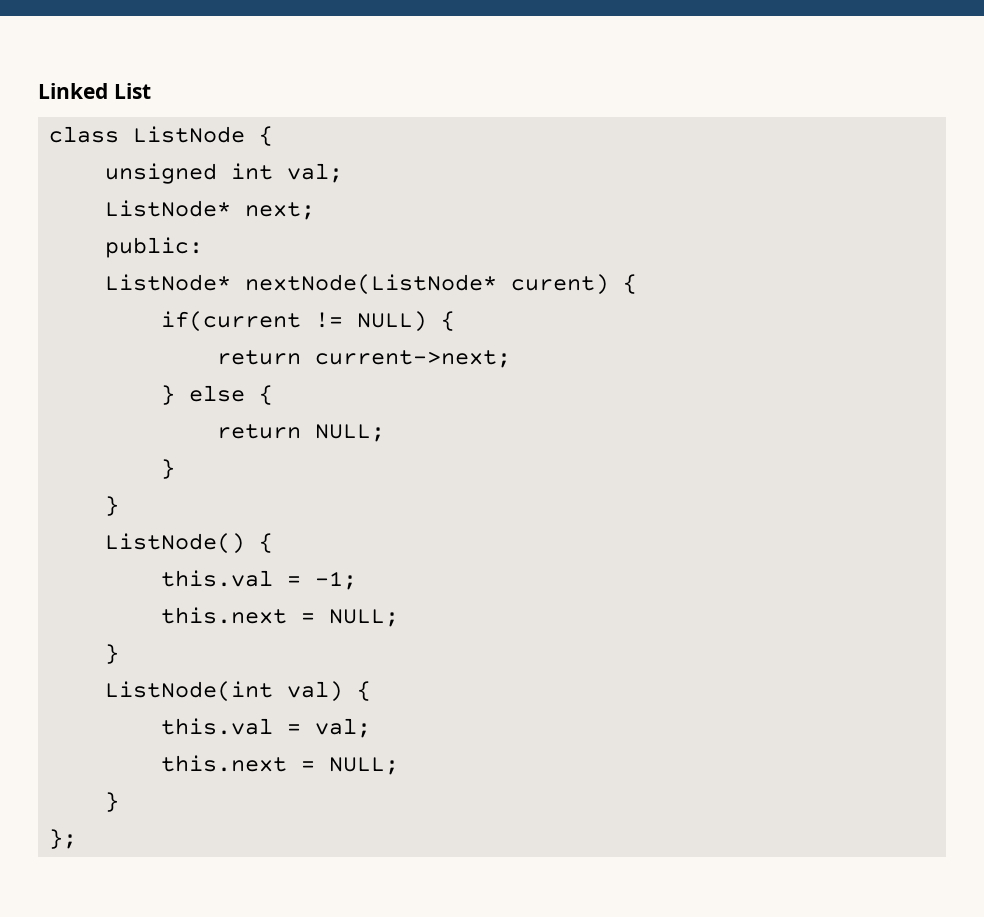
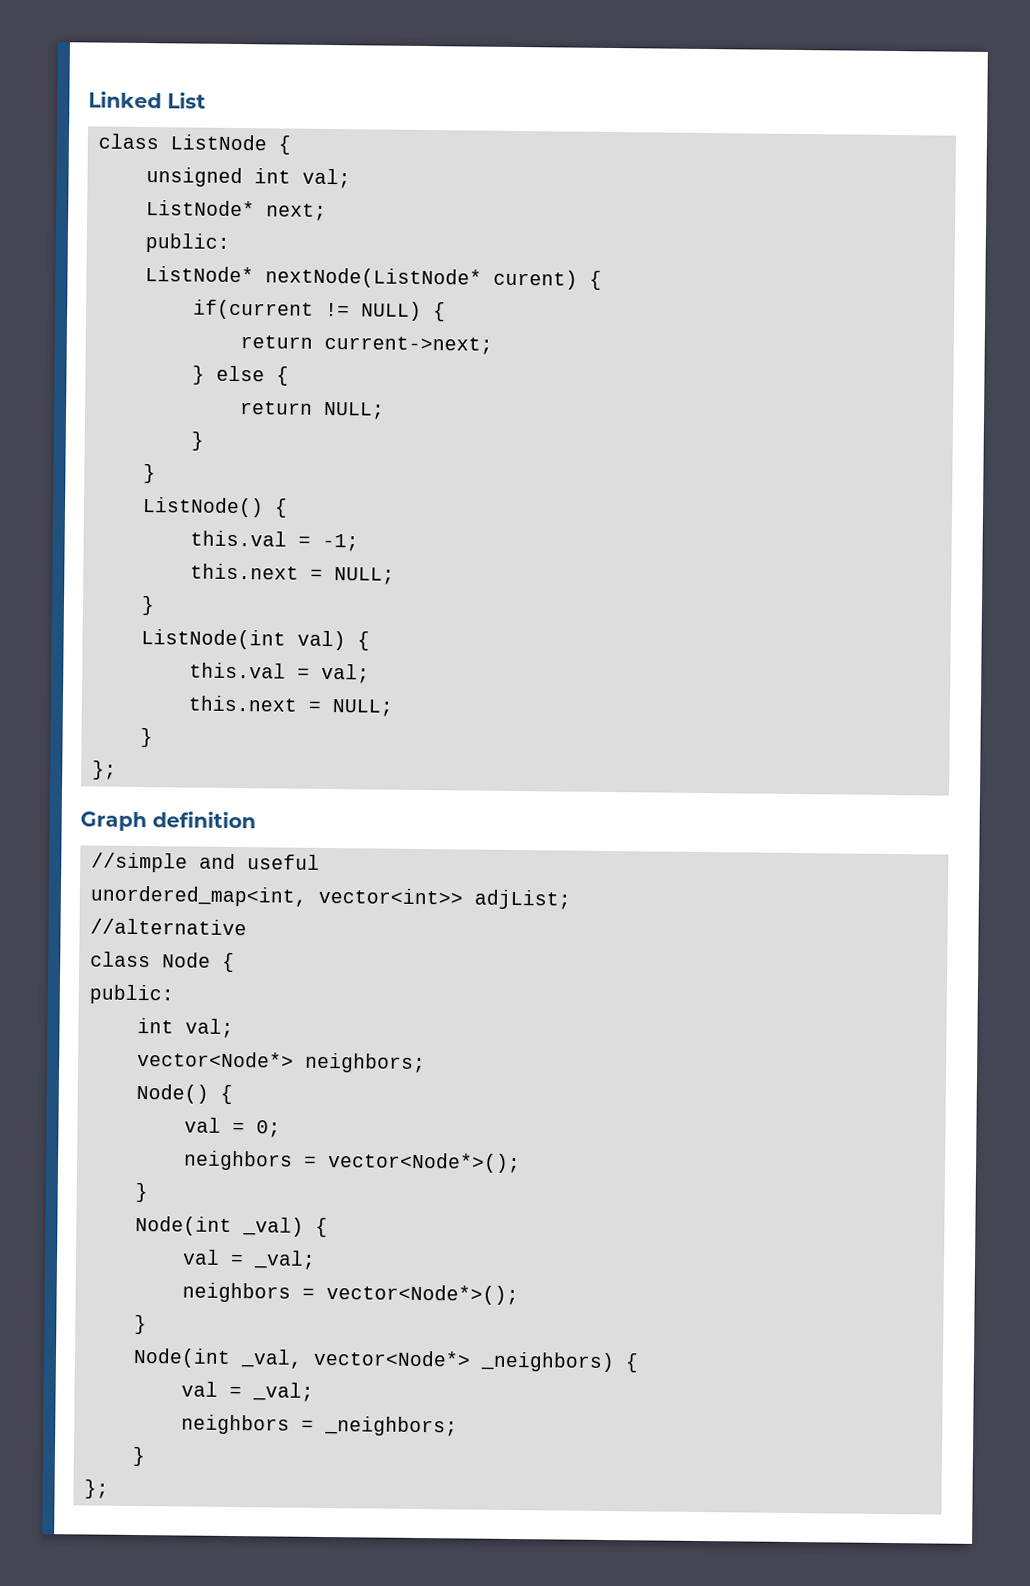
(78, 839) none -> [80,811,256,832] [91,852,321,873] [90,885,572,910] [90,918,248,936] [90,951,236,973] [89,984,175,1005] [137,1017,235,1039] [137,1050,427,1074] [136,1083,234,1105] [184,1117,282,1138] [183,1150,522,1174] [135,1182,149,1203] [135,1215,329,1238] [182,1249,317,1270] [182,1282,520,1306] [134,1314,148,1335] [133,1347,640,1373] [181,1381,315,1402] [181,1414,459,1437] [132,1446,147,1467] [84,1479,110,1499] // Graph definition // //simple and useful // unordered_map<int, vector<int>> adjList; // //alternative // class Node { // public: // int val; // vector<Node*> neighbors; // Node() { // val = 0; // neighbors = vector<Node*>(); // } // Node(int _val) { // val = _val; // neighbors = vector<Node*>(); // } // Node(int _val, vector<Node*> _neighbors) { // val = _val; // neighbors = _neighbors; // } // };

